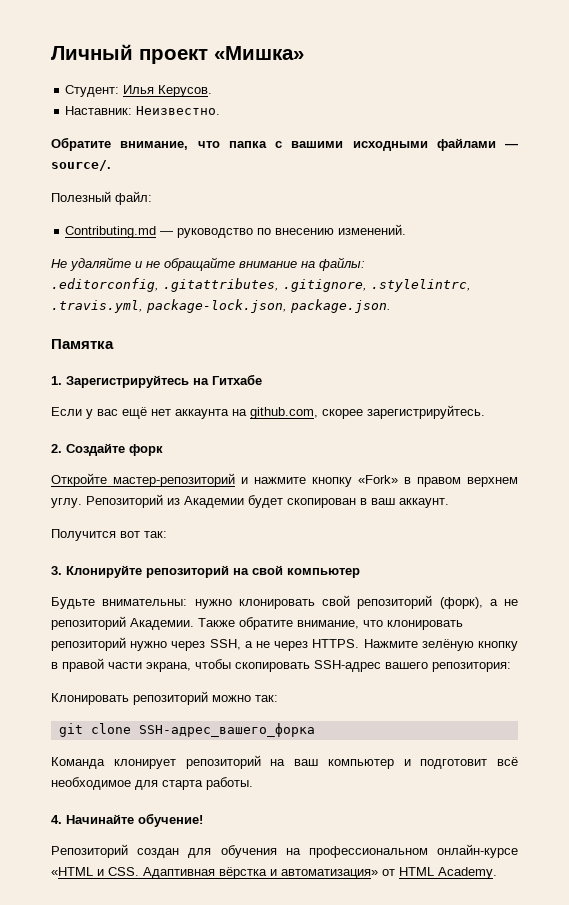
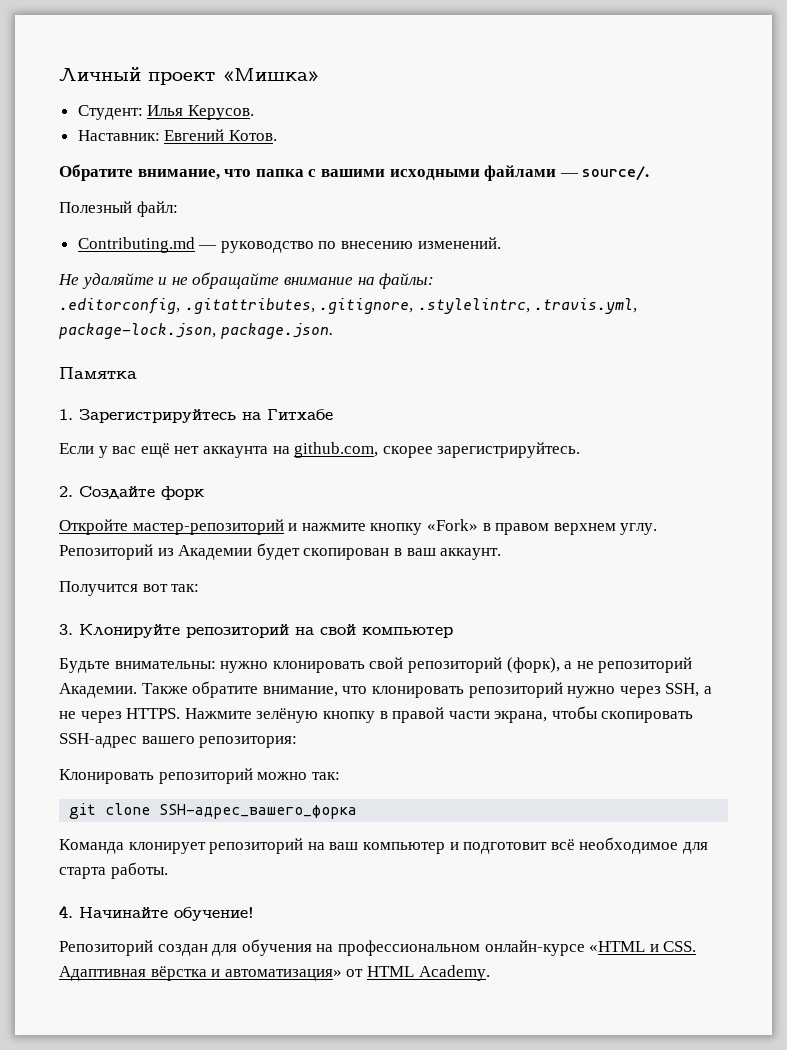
[136,106,221,115] Неизвестно. -> [164,129,277,141] Евгений Котов.

